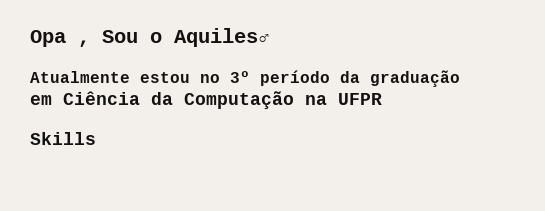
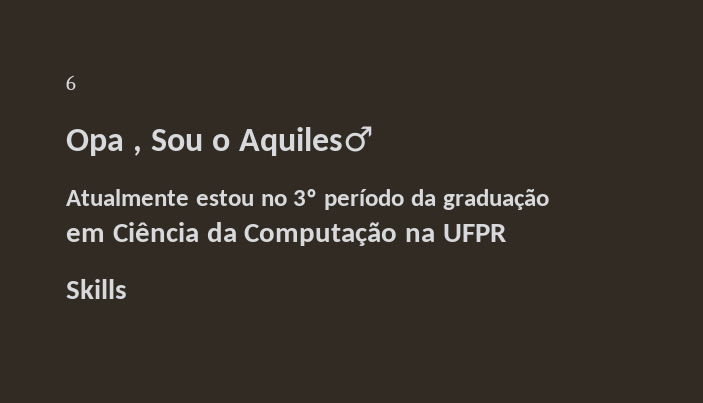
(30, 38) none -> [66,75,76,90] 6 //

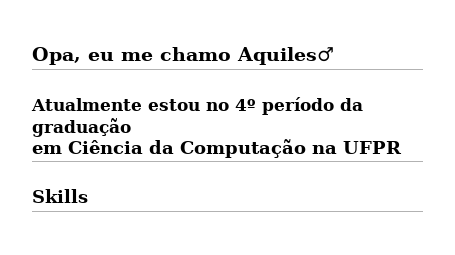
[66,75,76,90] [66,129,231,156] 6 // Opa , Sou o -> [32,47,231,65] Opa, eu me chamo
[293,189,318,206] 3º -> [235,99,256,111] 4º

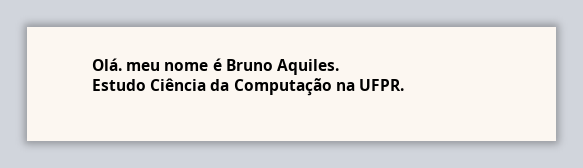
[32,47,334,65] [31,97,363,115] [32,118,131,137] [32,145,62,154] Opa, eu me chamo Aquiles♂ // Atualmente estou no 4º período da graduação // em -> [92,58,339,75] [92,79,146,91] Olá. meu nome é Bruno Aquiles. // Estudo
[343,141,402,154] [32,189,88,203] UFPR // Skills -> [358,79,404,91] UFPR.

